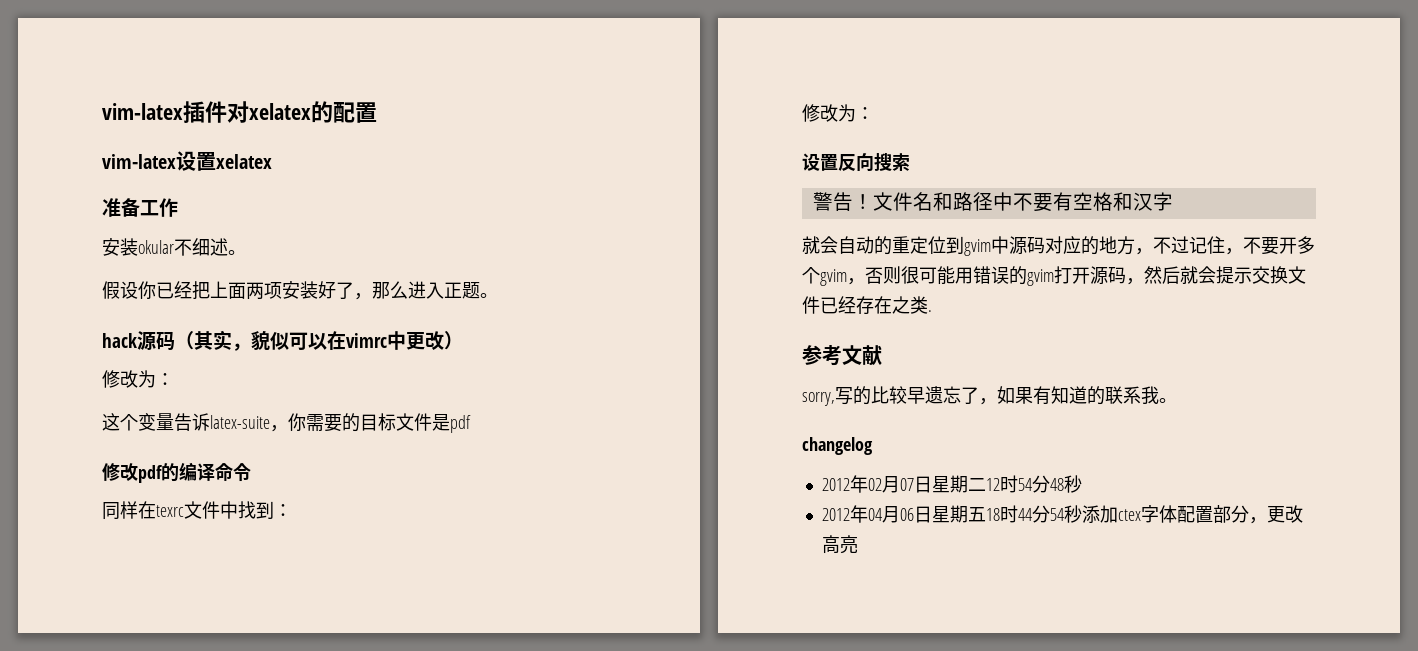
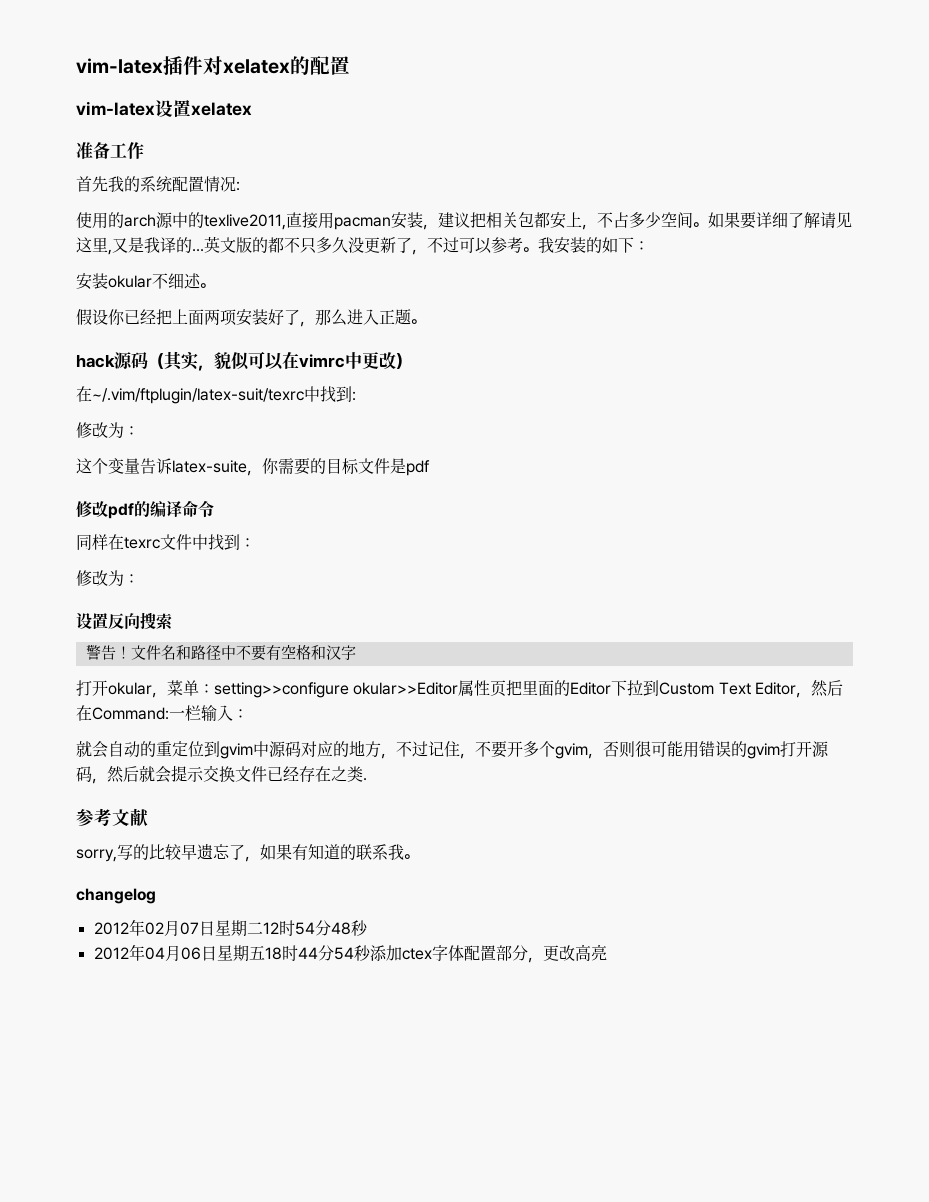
(178, 207) none -> [76,176,240,192] [76,212,852,230] [76,236,649,255] // 首先我的系统配置情况: // 使用的arch源中的texlive2011,直接用pacman安装，建议把相关包都安上，不占多少空间。如果要详细了解请见这里,又是我译的...英文版的都不只多久没更新了，不过可以参考。我安装的如下：
(463, 340) none -> [76,386,356,404] // 在~/.vim/ftplugin/latex-suit/texrc中找到:
(1173, 201) none -> [76,680,843,698] [76,705,248,721] // 打开okular，菜单：setting>>configure okular>>Editor属性页把里面的Editor下拉到Custom Text Editor，然后在Command:一栏输入：

